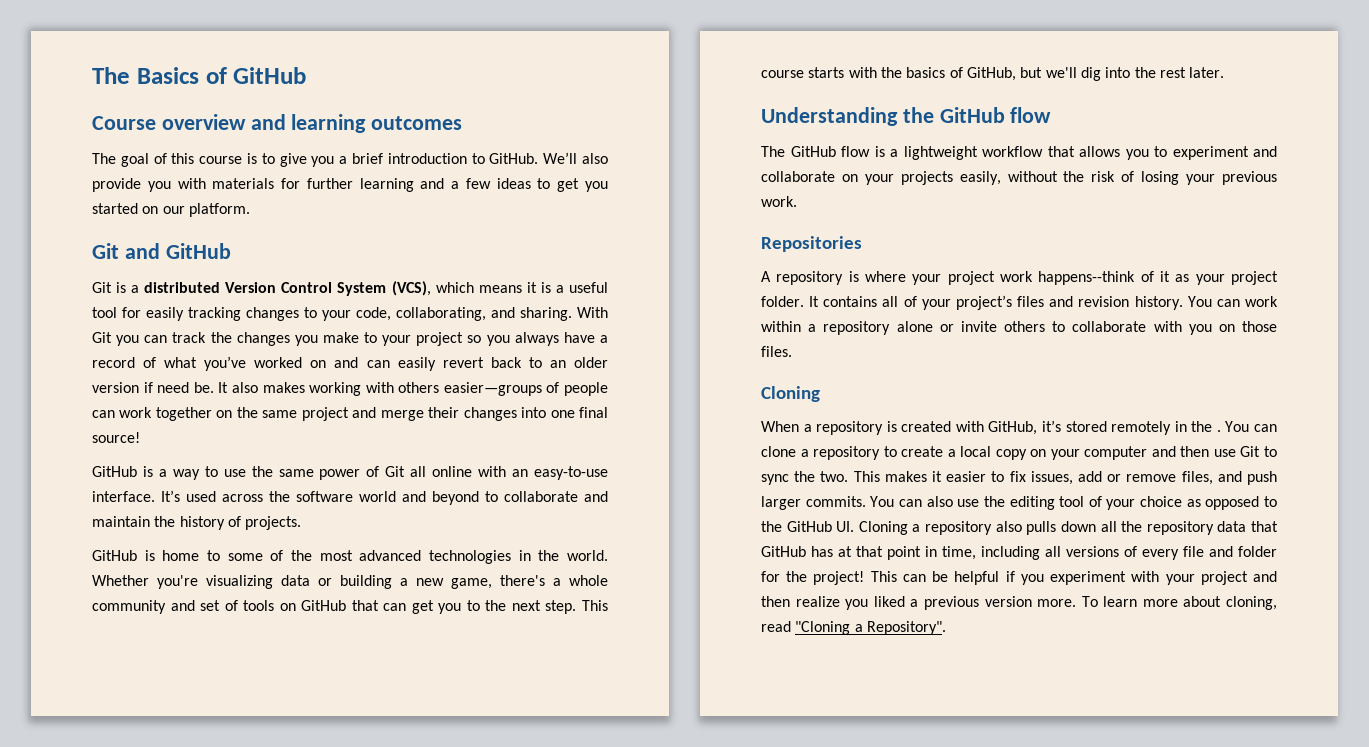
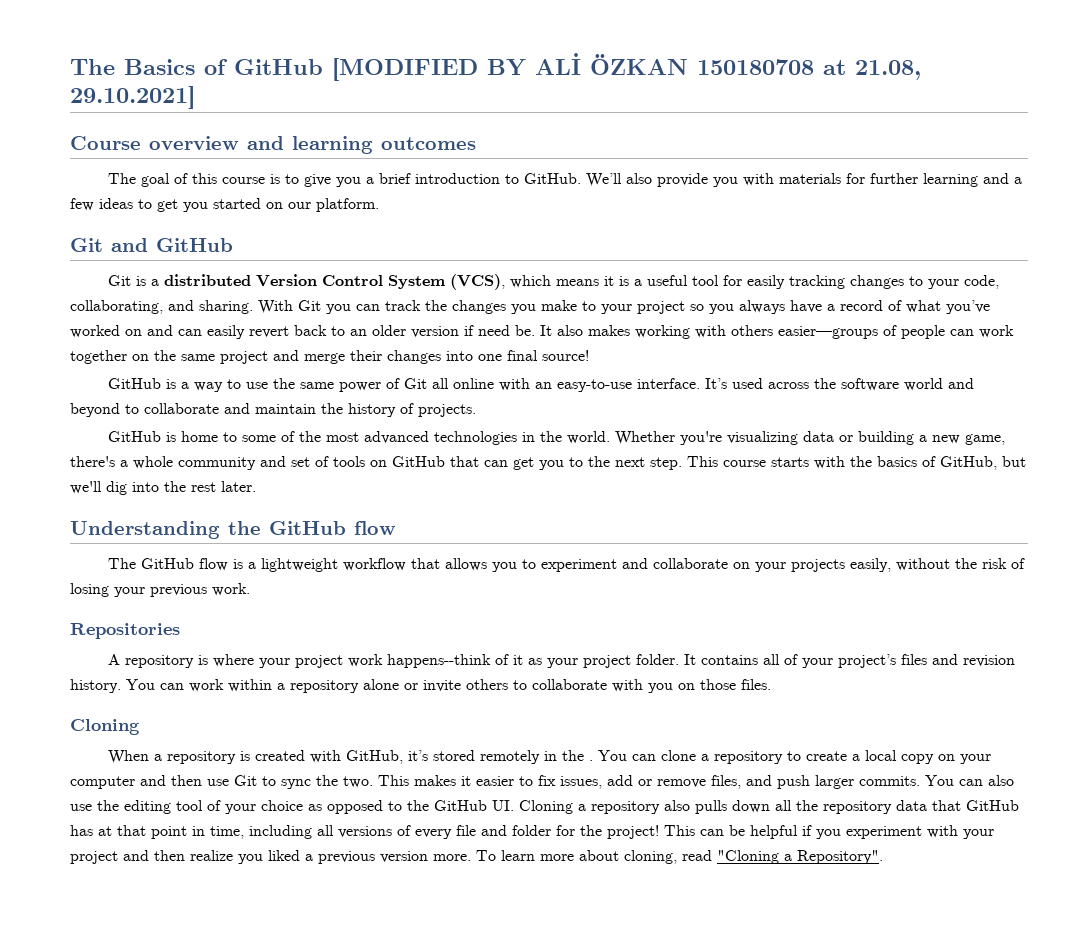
(307, 75) none -> [332,53,921,81] [70,86,195,109] [MODIFIED BY ALİ ÖZKAN 150180708 at 21.08, 29.10.2021]

